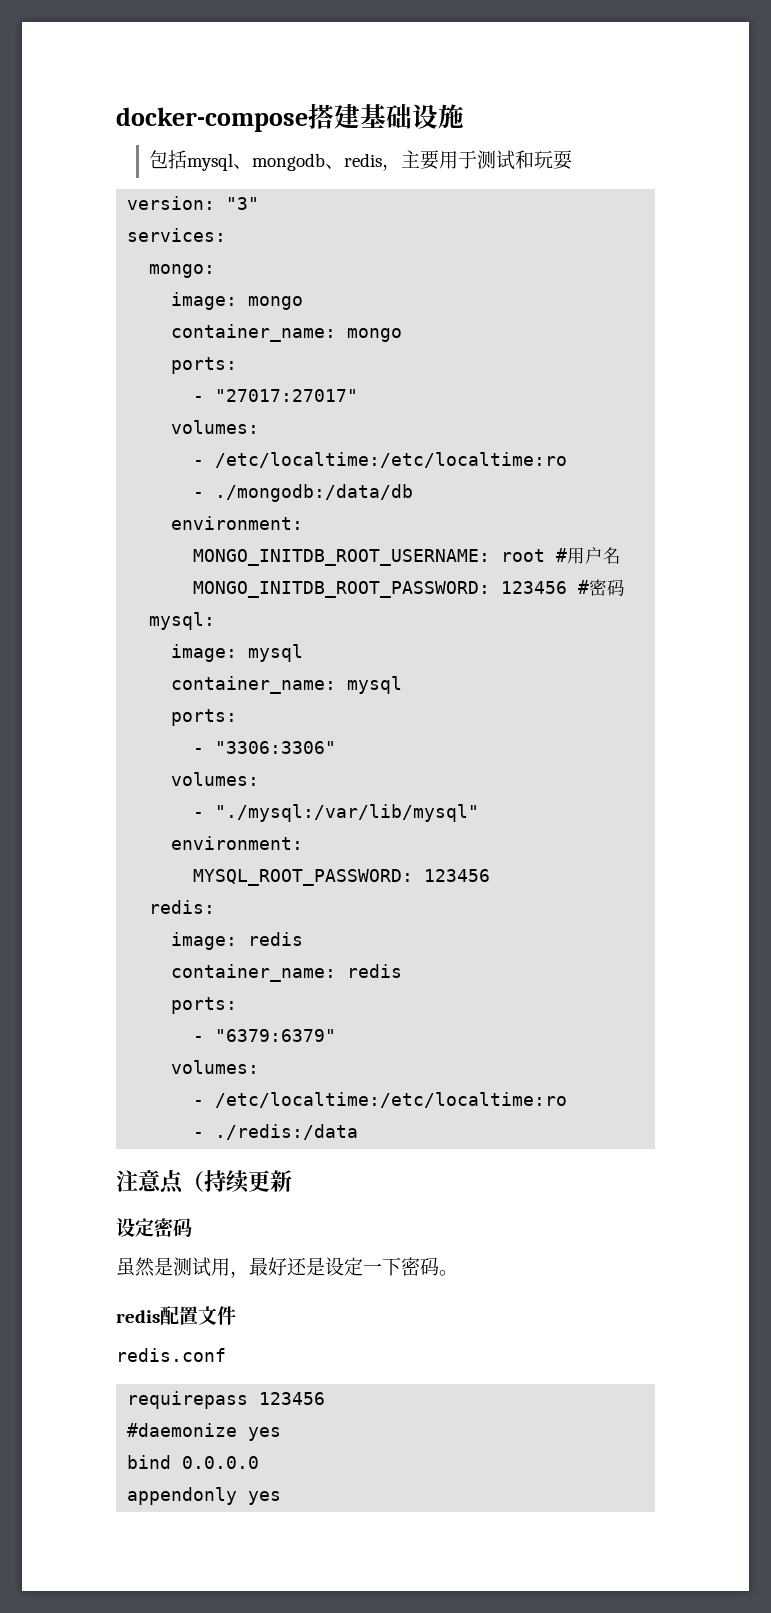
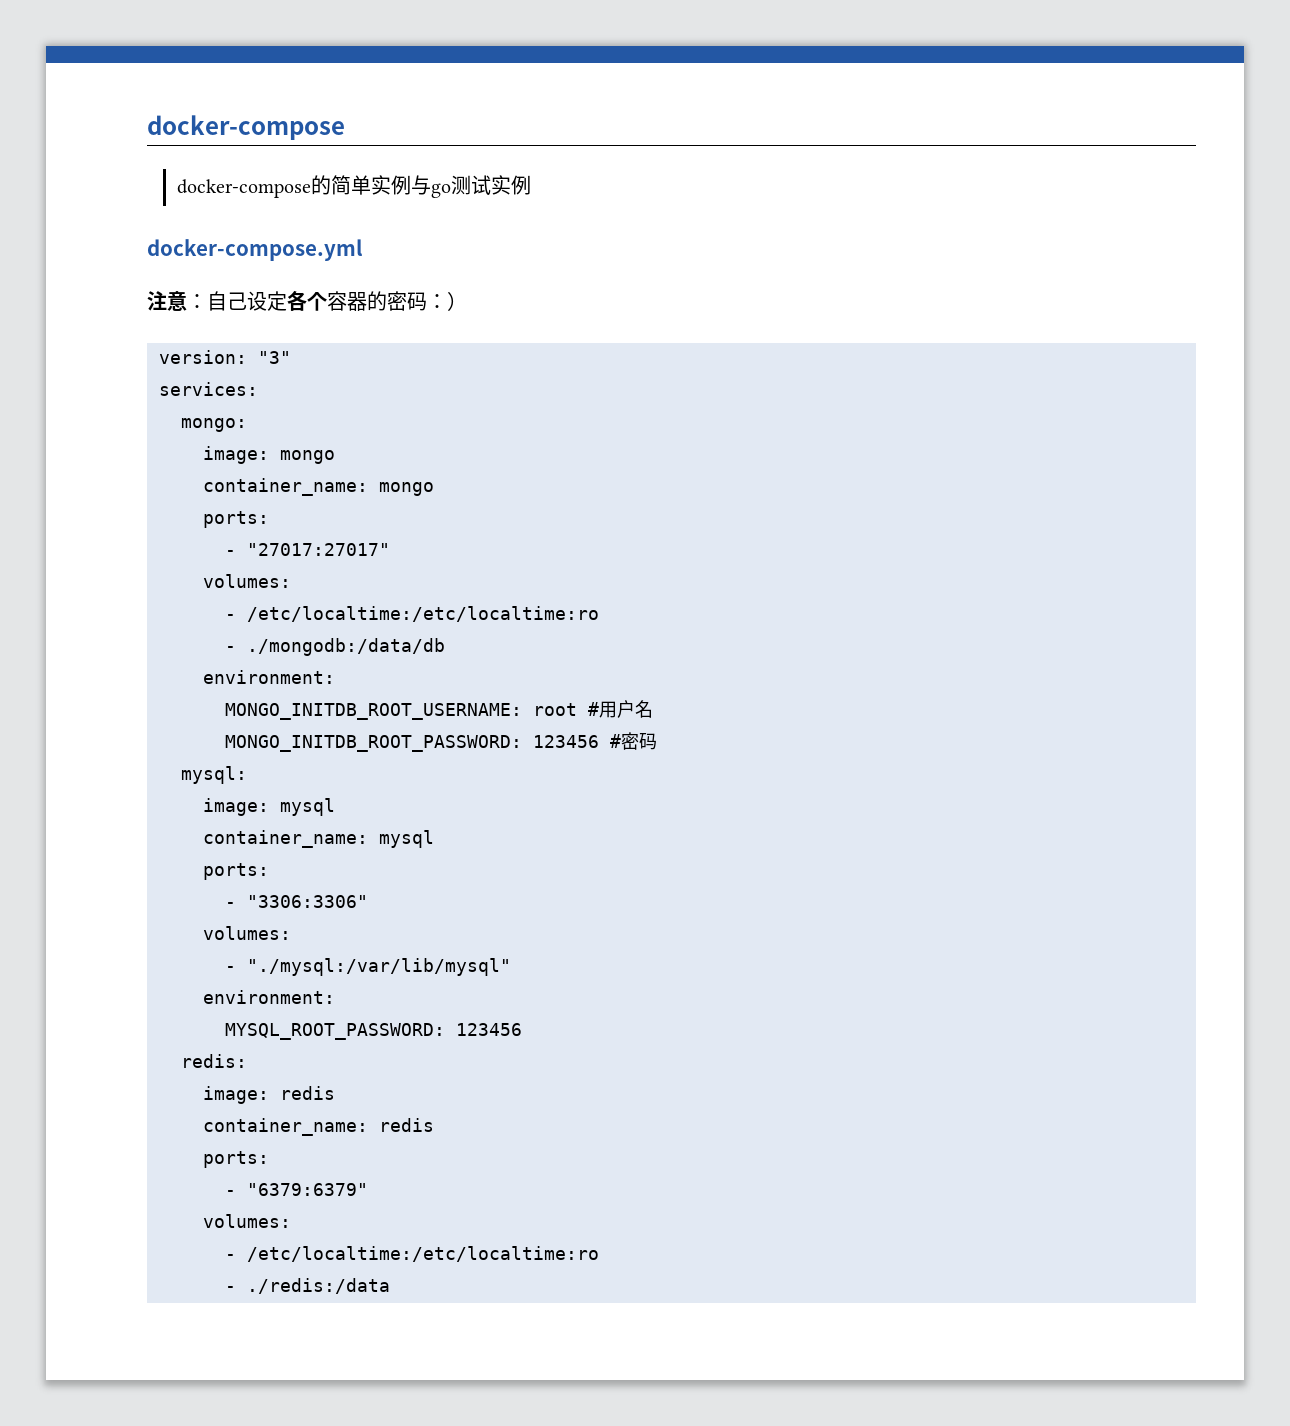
[116,103,464,132] [149,150,573,171] docker-compose搭建基础设施 // 包括mysql、mongodb、redis，主要用于测试和玩耍 -> [147,115,345,140] [177,175,532,198] [147,239,362,261] [147,290,467,311] docker-compose // docker-compose的简单实例与go测试实例 // docker-compose.yml // 注意：自己设定各个容器的密码：）
[116,1170,292,1194] [116,1218,192,1237] [116,1257,458,1278] [116,1306,236,1325] [116,1348,226,1362] [127,1391,326,1409] [127,1423,282,1441] [127,1455,260,1469] [127,1487,282,1505] // 注意点（持续更新 // 设定密码 // 虽然是测试用，最好还是设定一下密码。 // redis配置文件 // redis.conf // requirepass 123456 // #daemonize yes // bind 0.0.0.0 // appendonly yes -> (390, 1286) none

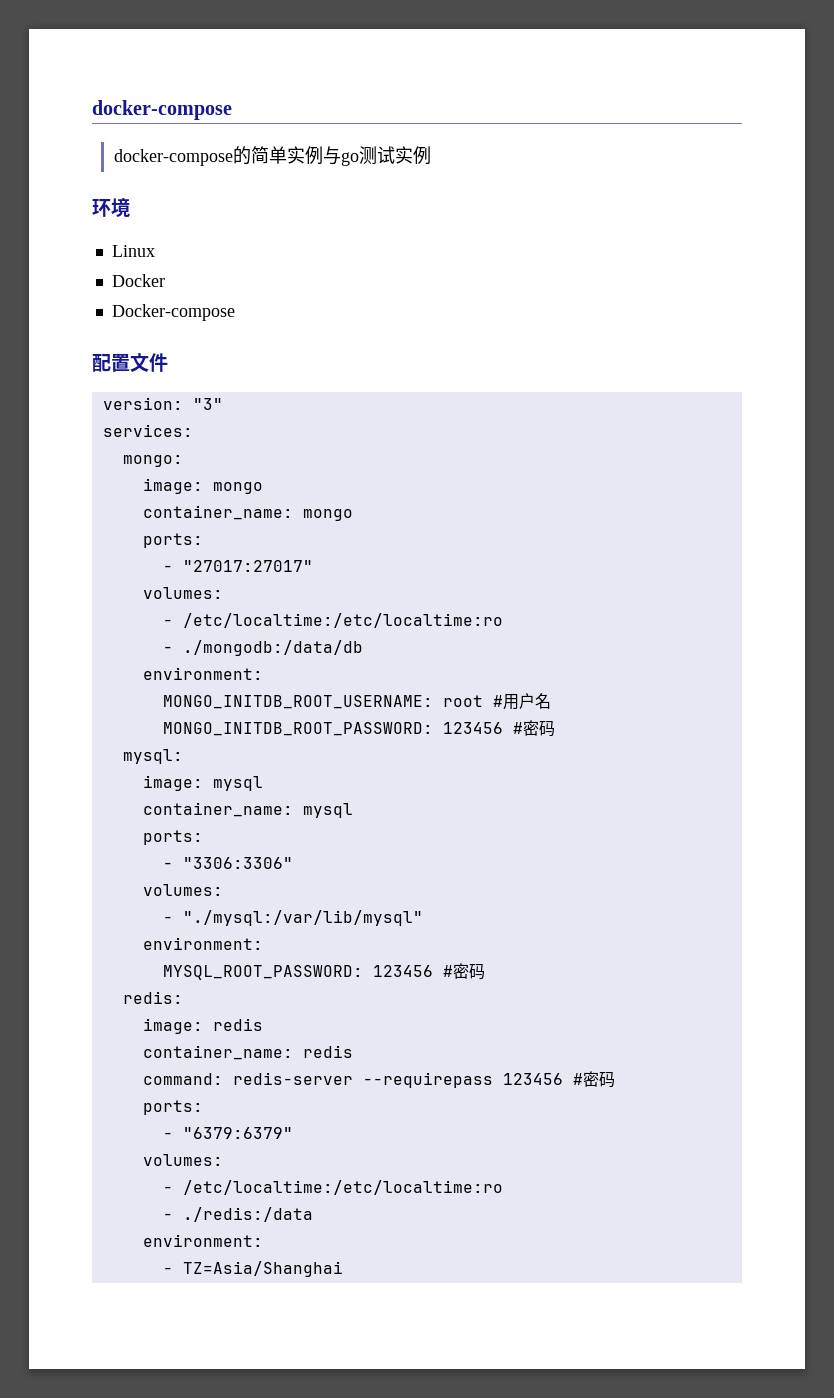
[147,239,362,261] [147,290,467,311] docker-compose.yml // 注意：自己设定各个容器的密码：） -> [92,198,130,217] [111,245,155,257] [111,274,165,287] [111,304,235,321] [92,353,168,372] 环境 // Linux // Docker // Docker-compose // 配置文件
(522, 1029) none -> [442,963,485,980] #密码
(434, 1125) none -> [142,1071,615,1088] // command: redis-server --requirepass 123456 #密码
(390, 1286) none -> [142,1234,263,1247] [162,1261,343,1277] // environment: // - TZ=Asia/Shanghai

